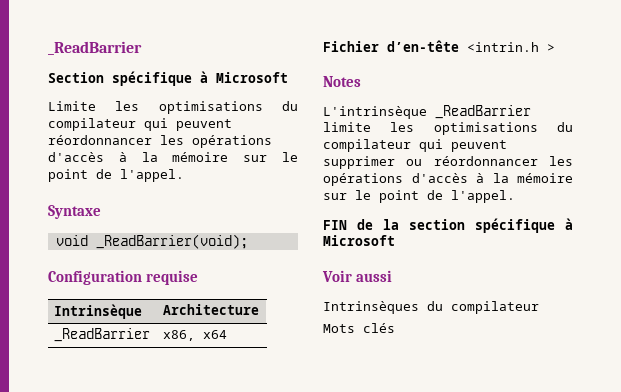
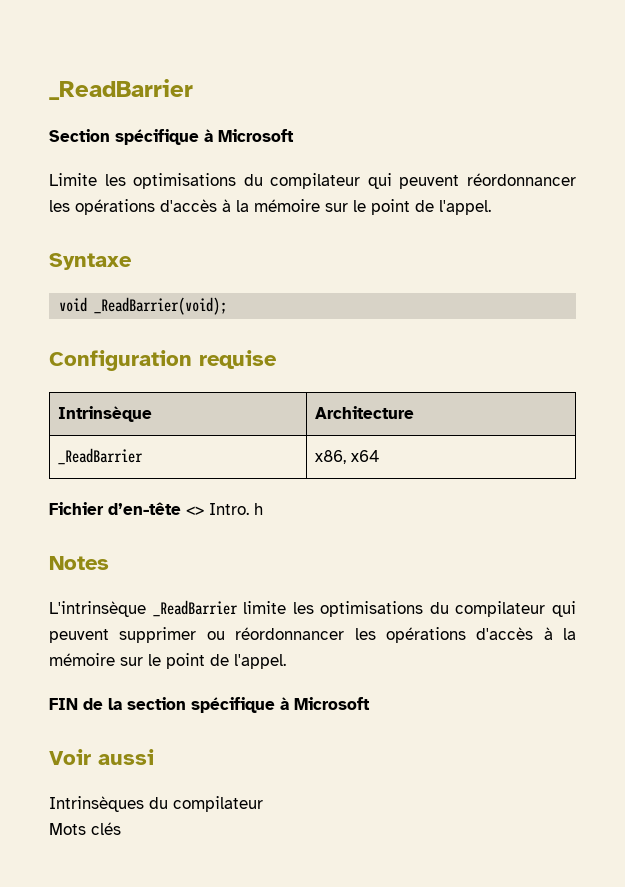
[467,42,555,52] <intrin.h > -> [186,503,263,515] <> Intro. h

